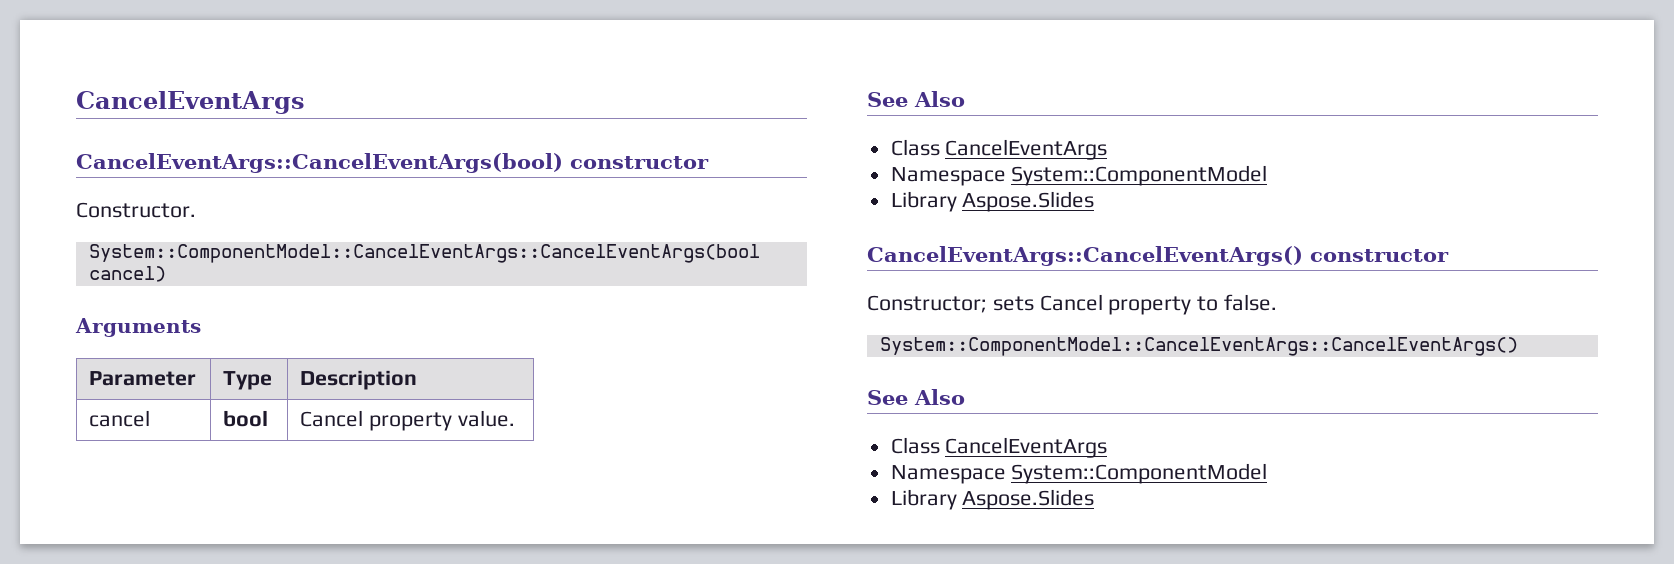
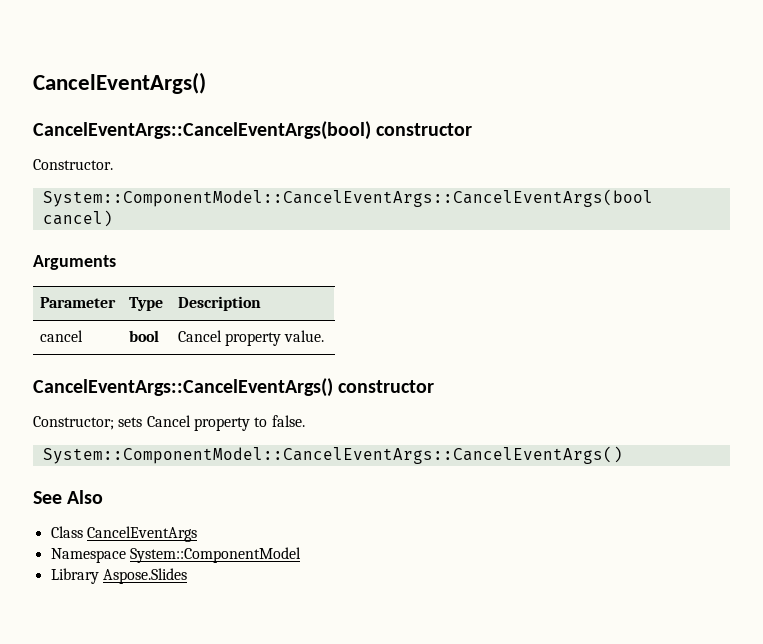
[76,91,305,114] CancelEventArgs -> [33,72,206,94] CancelEventArgs()
[867,91,965,107] [890,139,1108,160] [890,165,1268,186] [890,191,1095,212] // See Also // Class CancelEventArgs // Namespace System::ComponentModel // Library Aspose.Slides -> (325, 336) none

